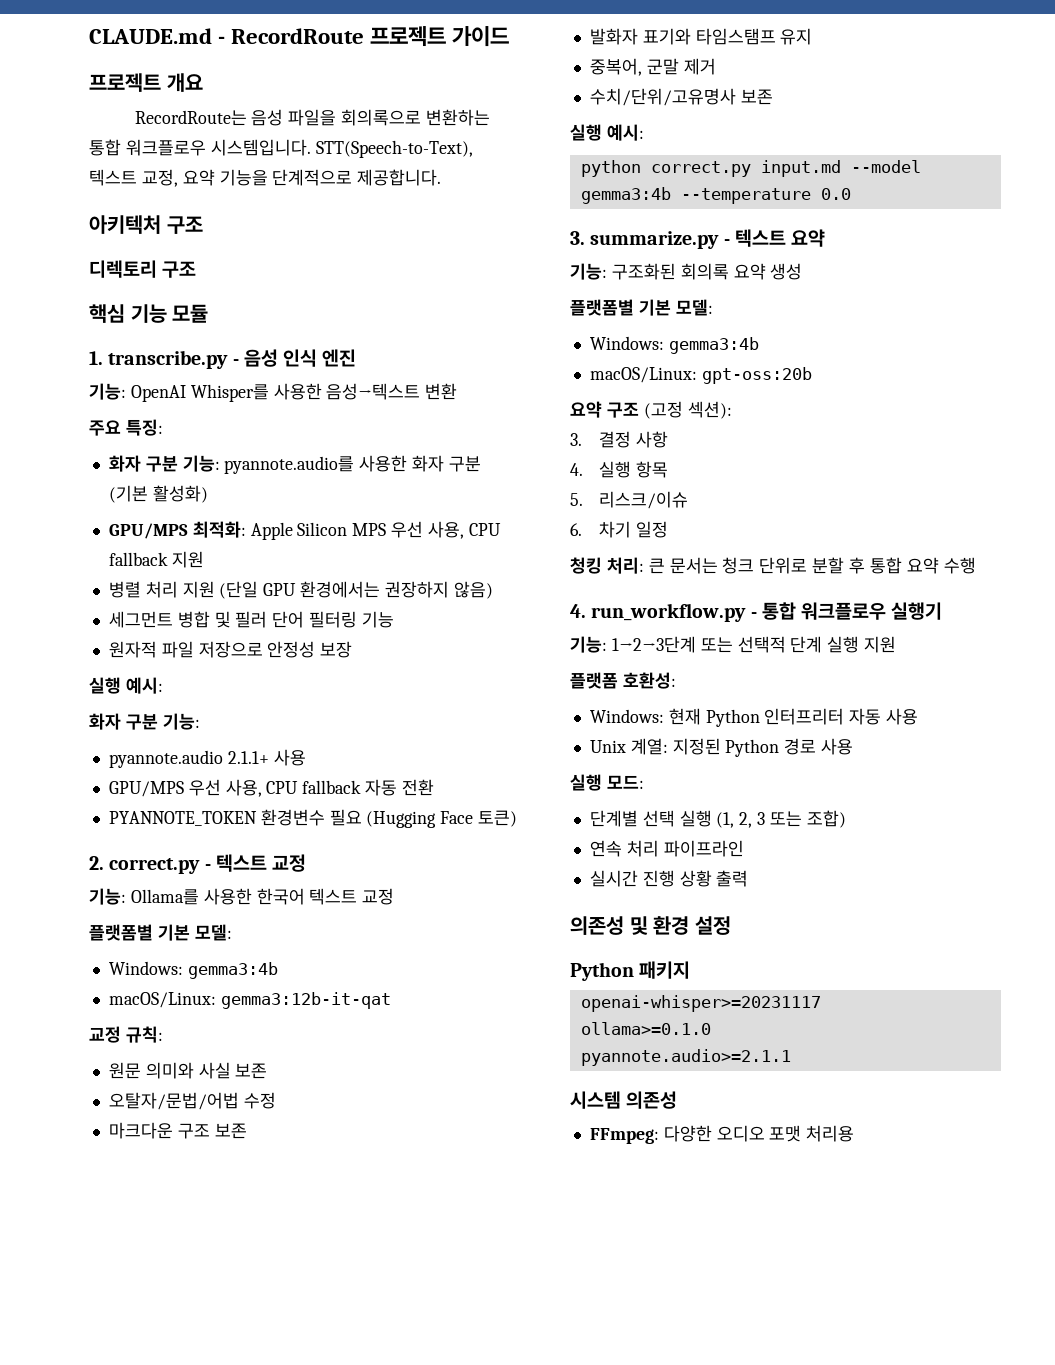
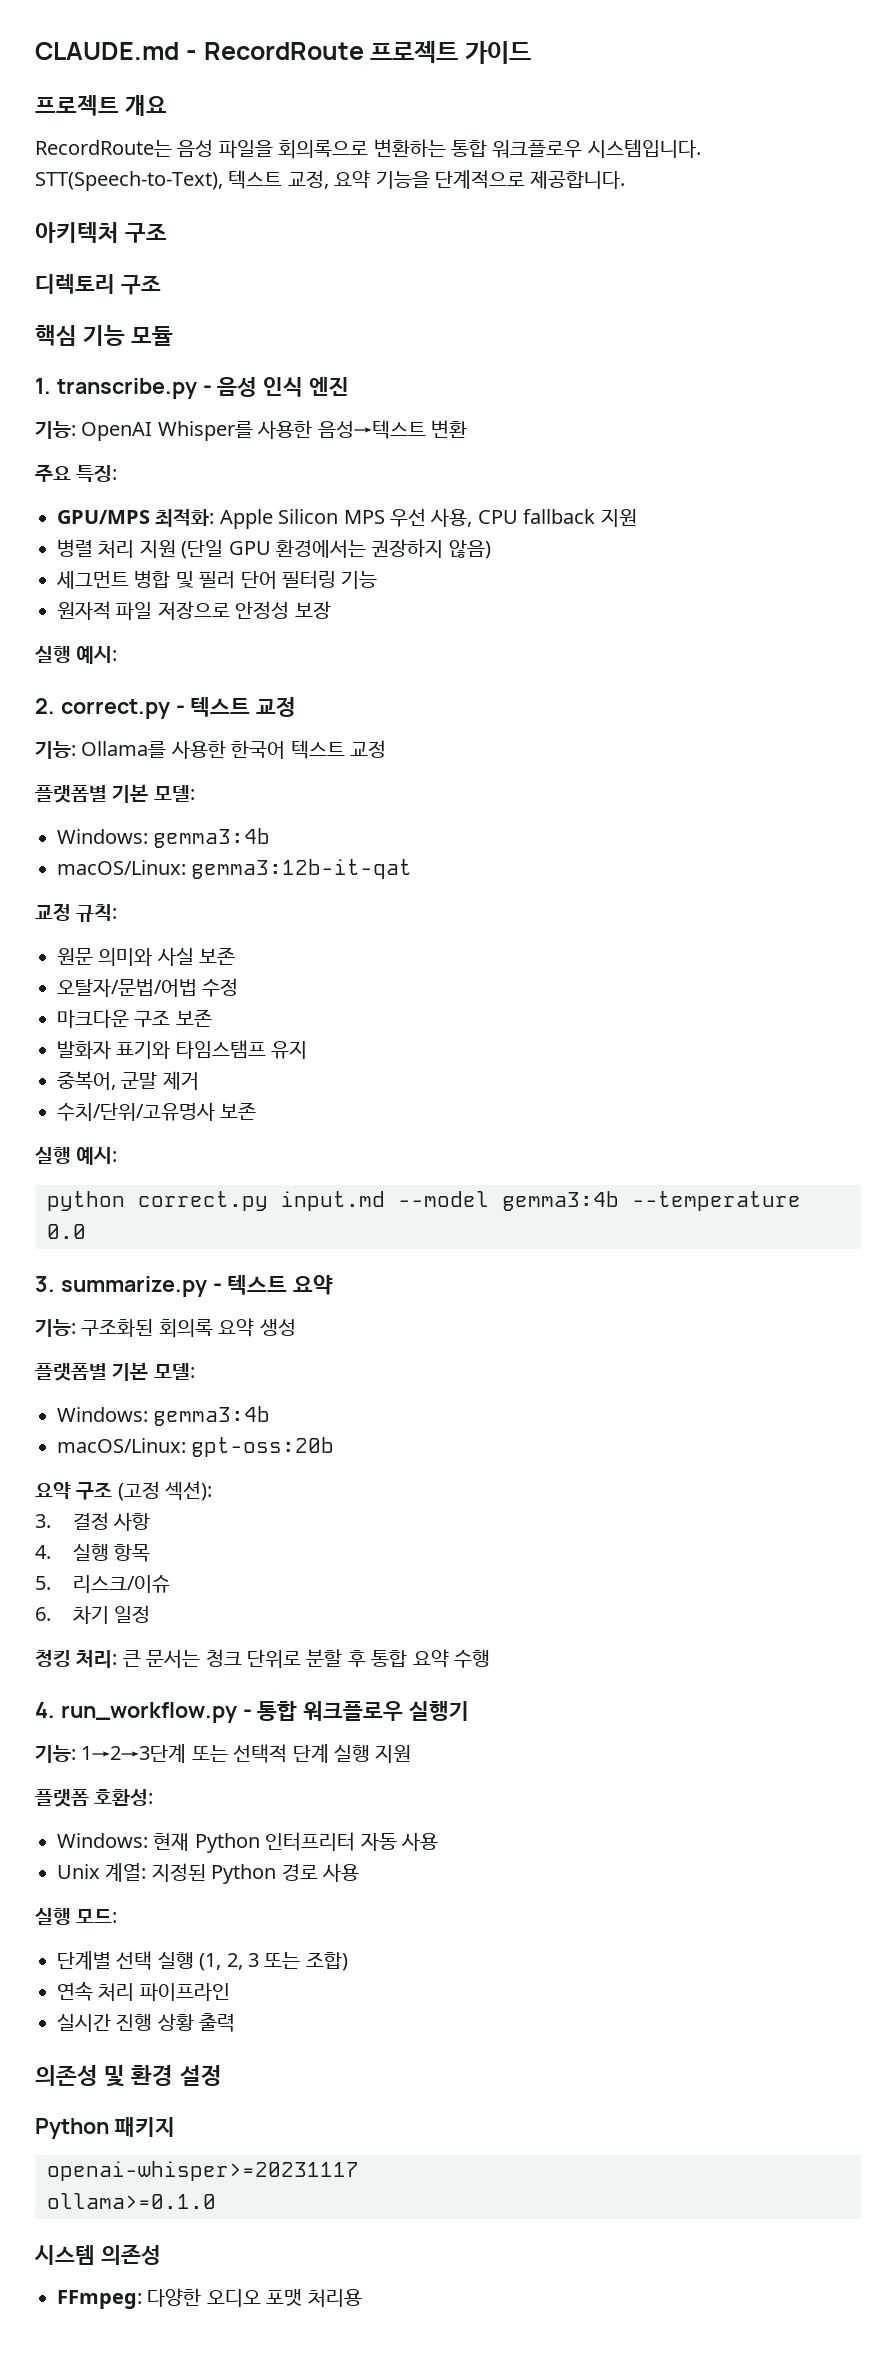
[108,455,481,474] [108,485,208,503] // 화자 구분 기능: pyannote.audio를 사용한 화자 구분 (기본 활성화) -> (118, 473) none
[89,713,200,730] [108,749,306,768] [108,779,434,797] [108,809,518,828] // 화자 구분 기능: // pyannote.audio 2.1.1+ 사용 // GPU/MPS 우선 사용, CPU fallback 자동 전환 // PYANNOTE_TOKEN 환경변수 필요 (Hugging Face 토큰) -> (118, 655) none
[580,1049,791,1066] // pyannote.audio>=2.1.1 -> (216, 2201) none

